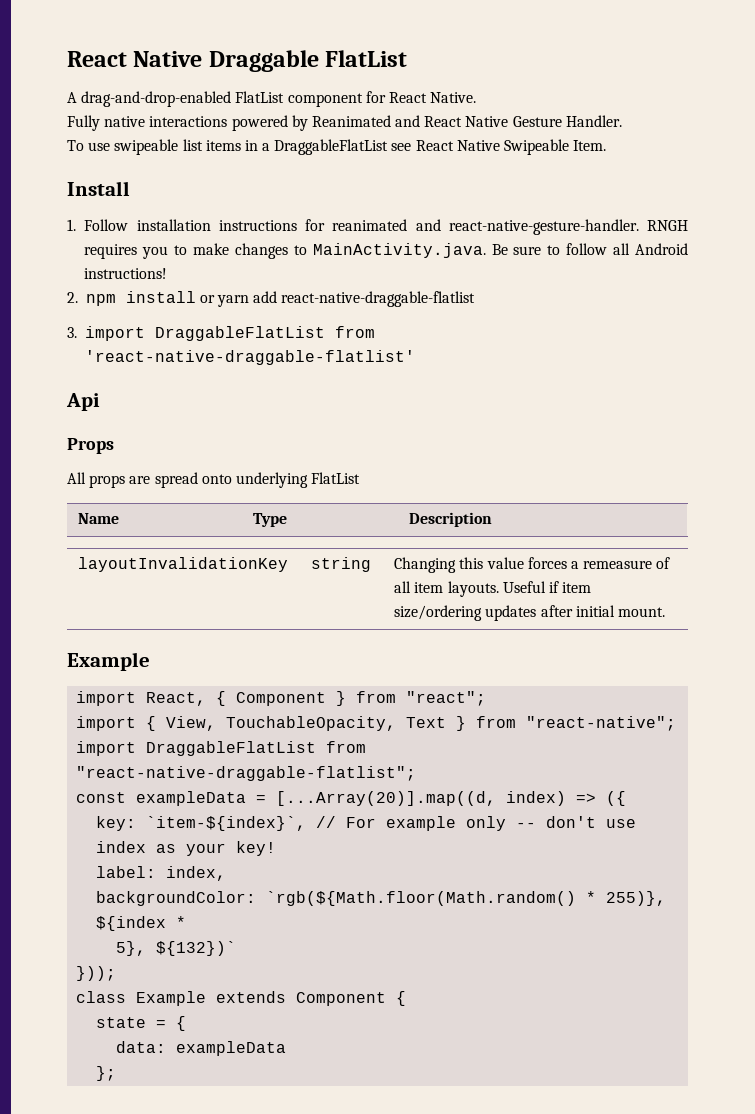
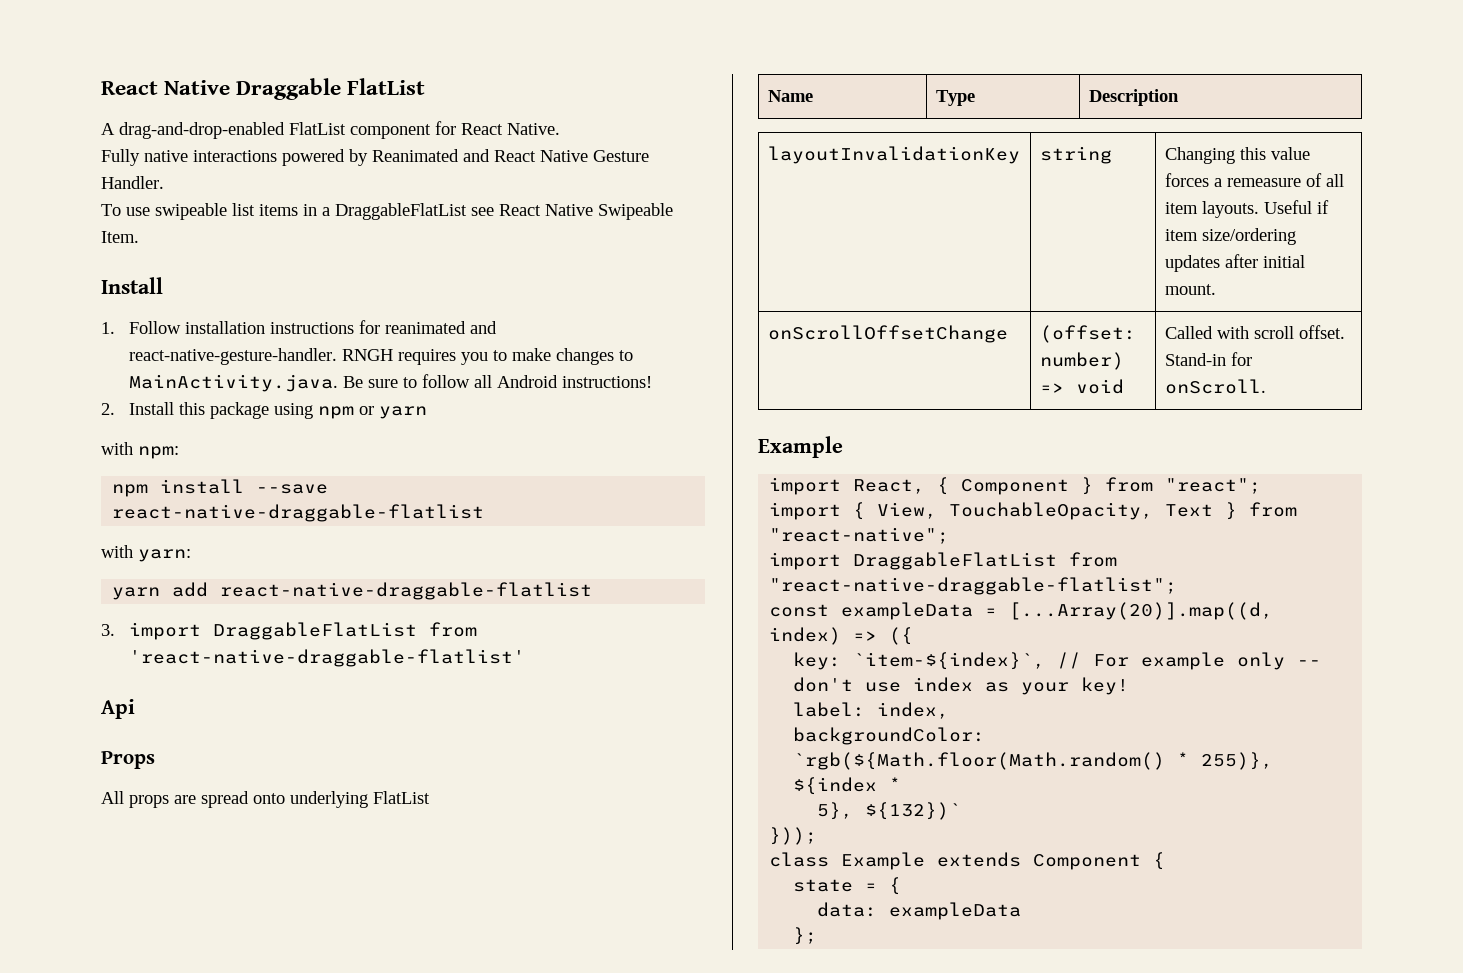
[85,291,215,306] npm install or -> [128,402,427,419] [101,442,179,459] [112,479,329,497] [112,504,485,522] [101,545,191,562] Install this package using npm or yarn // with npm: // npm install --save react-native-draggable-flatlist // with yarn: //
(665, 612) none -> [767,325,1008,343] [1039,325,1136,343] [1039,352,1124,370] [1039,379,1124,394] [1164,325,1345,339] [1164,352,1252,366] [1164,379,1266,394] // onScrollOffsetChange | (offset: number) => void | Called with scroll offset. Stand-in for onScroll.

